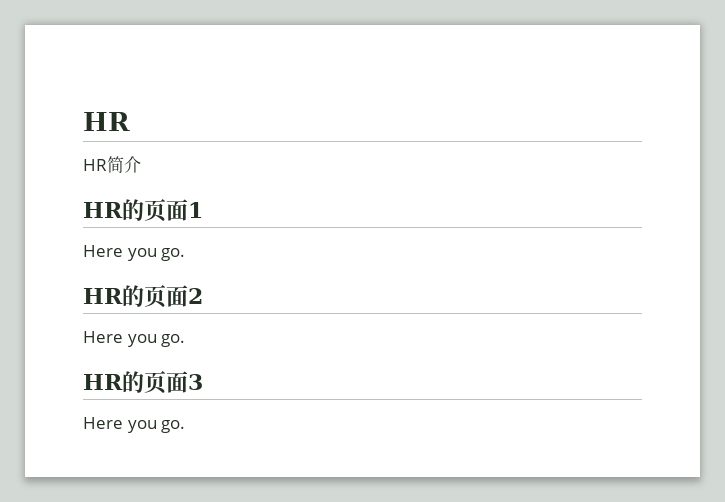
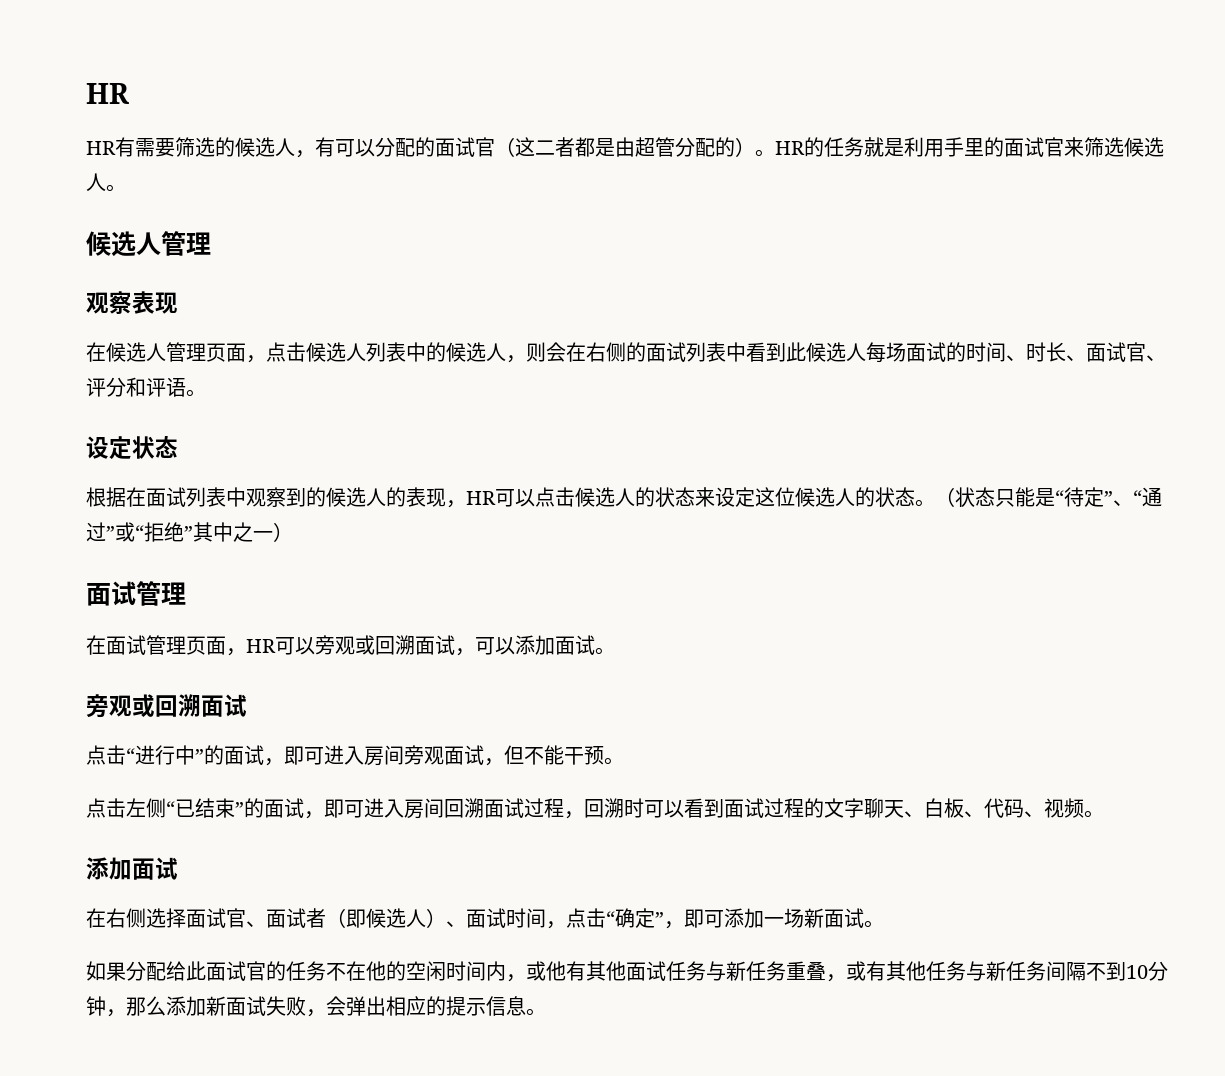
[107,156,141,173] [83,199,203,222] [83,245,186,261] [83,285,203,308] [83,331,186,347] [83,371,203,394] [83,417,186,433] 简介 // HR的页面1 // Here you go. // HR的页面2 // Here you go. // HR的页面3 // Here you go. -> [115,137,1164,158] [86,173,126,192] [86,231,211,257] [86,291,178,314] [86,342,1166,363] [86,377,206,397] [86,436,178,460] [86,487,1162,508] [86,522,293,542] [86,581,186,606] [86,635,615,656] [86,694,247,718] [86,745,624,766] [86,798,1104,819] [86,857,178,880] [86,908,884,929] [86,961,1168,982] [86,996,546,1017] 有需要筛选的候选人，有可以分配的面试官（这二者都是由超管分配的）。HR的任务就是利用手里的面试官来筛选候选人。 // 候选人管理 // 观察表现 // 在候选人管理页面，点击候选人列表中的候选人，则会在右侧的面试列表中看到此候选人每场面试的时间、时长、面试官、评分和评语。 // 设定状态 // 根据在面试列表中观察到的候选人的表现，HR可以点击候选人的状态来设定这位候选人的状态。（状态只能是“待定”、“通过”或“拒绝”其中之一） // 面试管理 // 在面试管理页面，HR可以旁观或回溯面试，可以添加面试。 // 旁观或回溯面试 // 点击“进行中”的面试，即可进入房间旁观面试，但不能干预。 // 点击左侧“已结束”的面试，即可进入房间回溯面试过程，回溯时可以看到面试过程的文字聊天、白板、代码、视频。 // 添加面试 // 在右侧选择面试官、面试者（即候选人）、面试时间，点击“确定”，即可添加一场新面试。 // 如果分配给此面试官的任务不在他的空闲时间内，或他有其他面试任务与新任务重叠，或有其他任务与新任务间隔不到10分钟，那么添加新面试失败，会弹出相应的提示信息。

